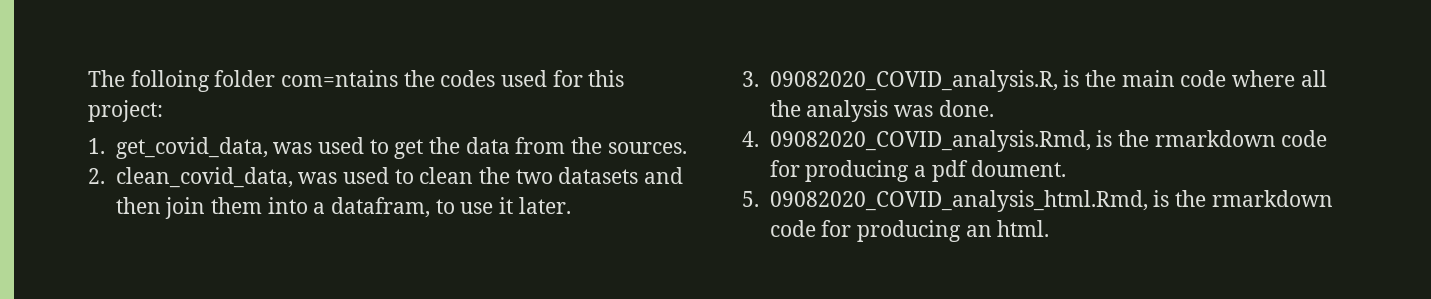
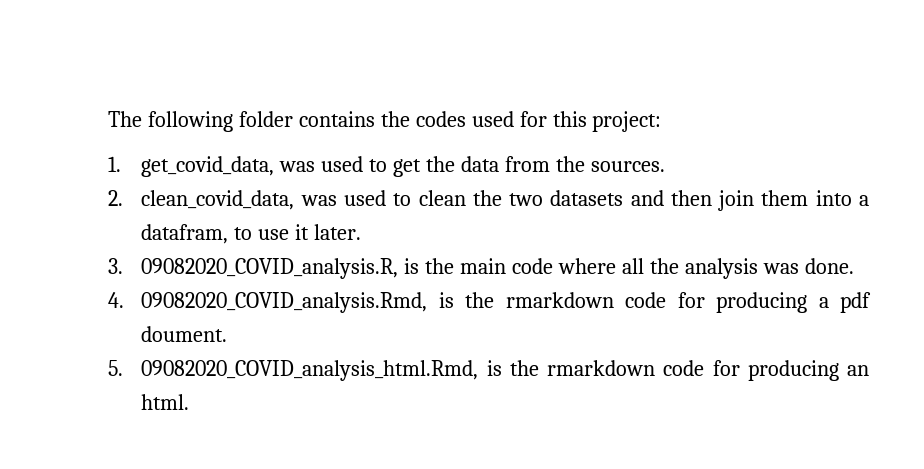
[130,70,399,92] folloing folder com=ntains -> [147,111,375,132] following folder contains

